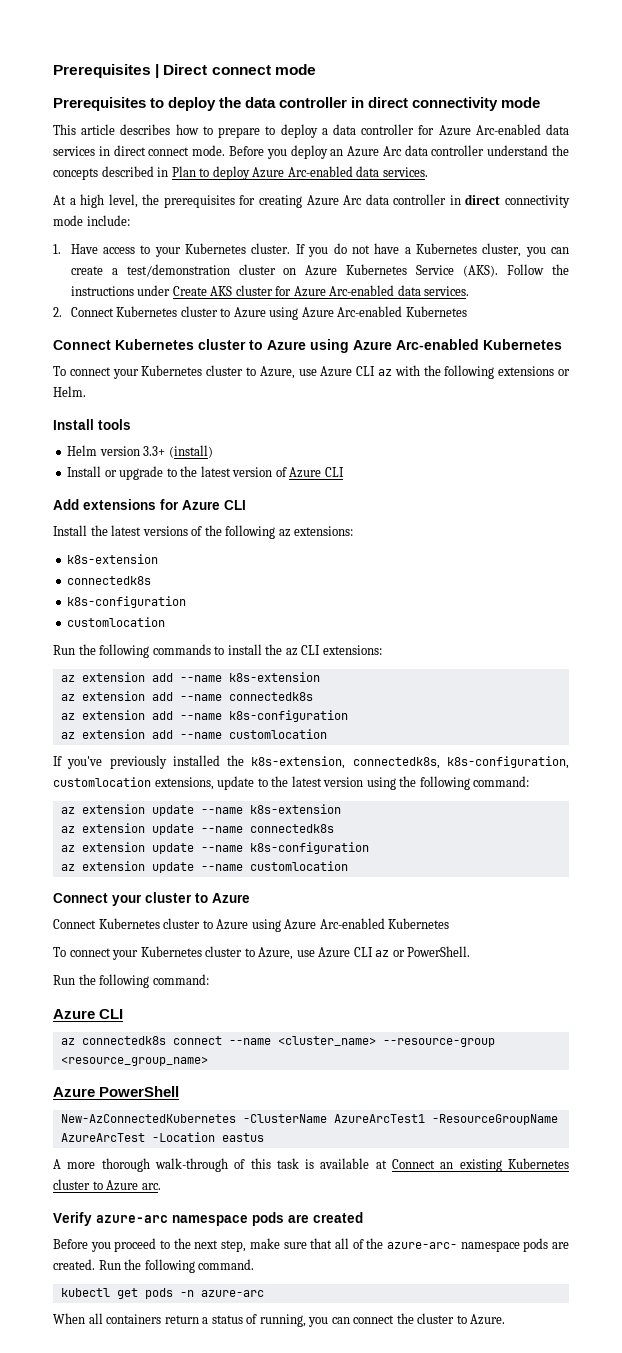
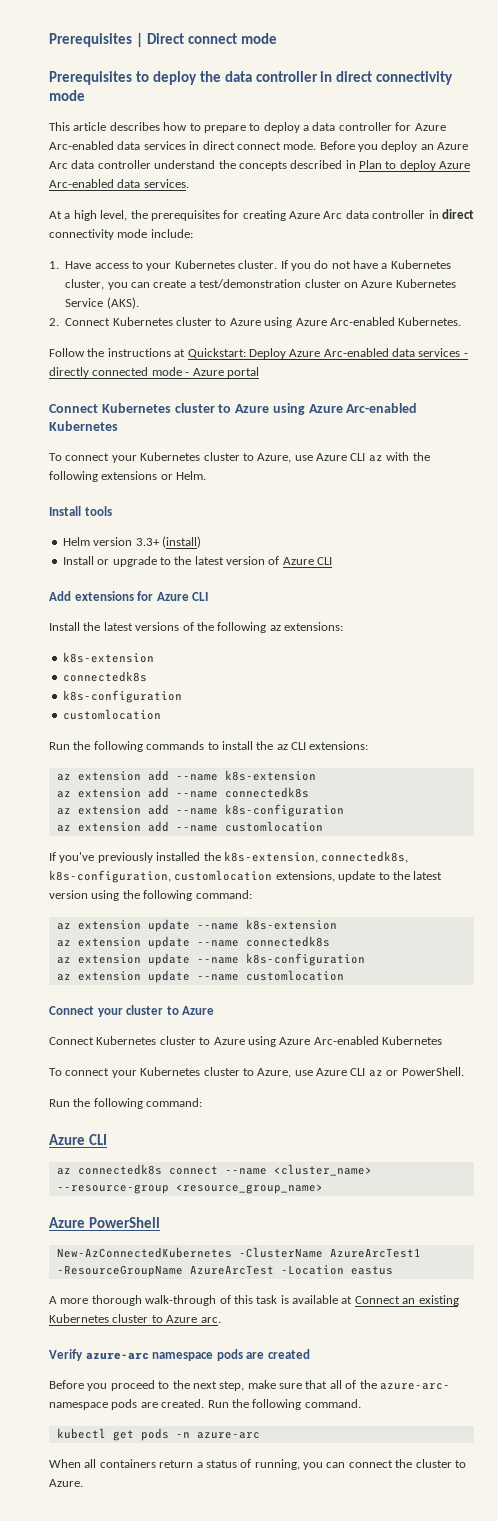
[507,264,569,275] [70,285,470,297] Follow the instructions under Create AKS cluster for Azure Arc-enabled data services. -> (139, 303) none
[405,306,467,317] Kubernetes -> [398,317,462,326] [49,348,468,359] [49,367,259,378] Kubernetes. // Follow the instructions at Quickstart: Deploy Azure Arc-enabled data services - directly connected mode - Azure portal

